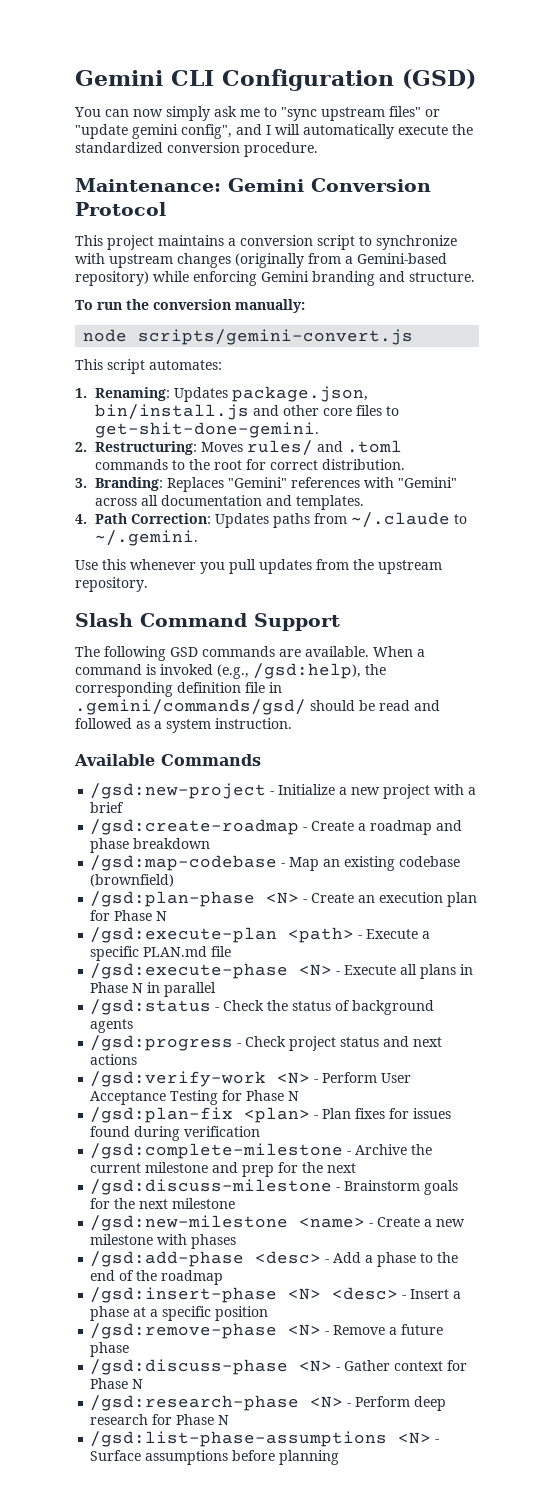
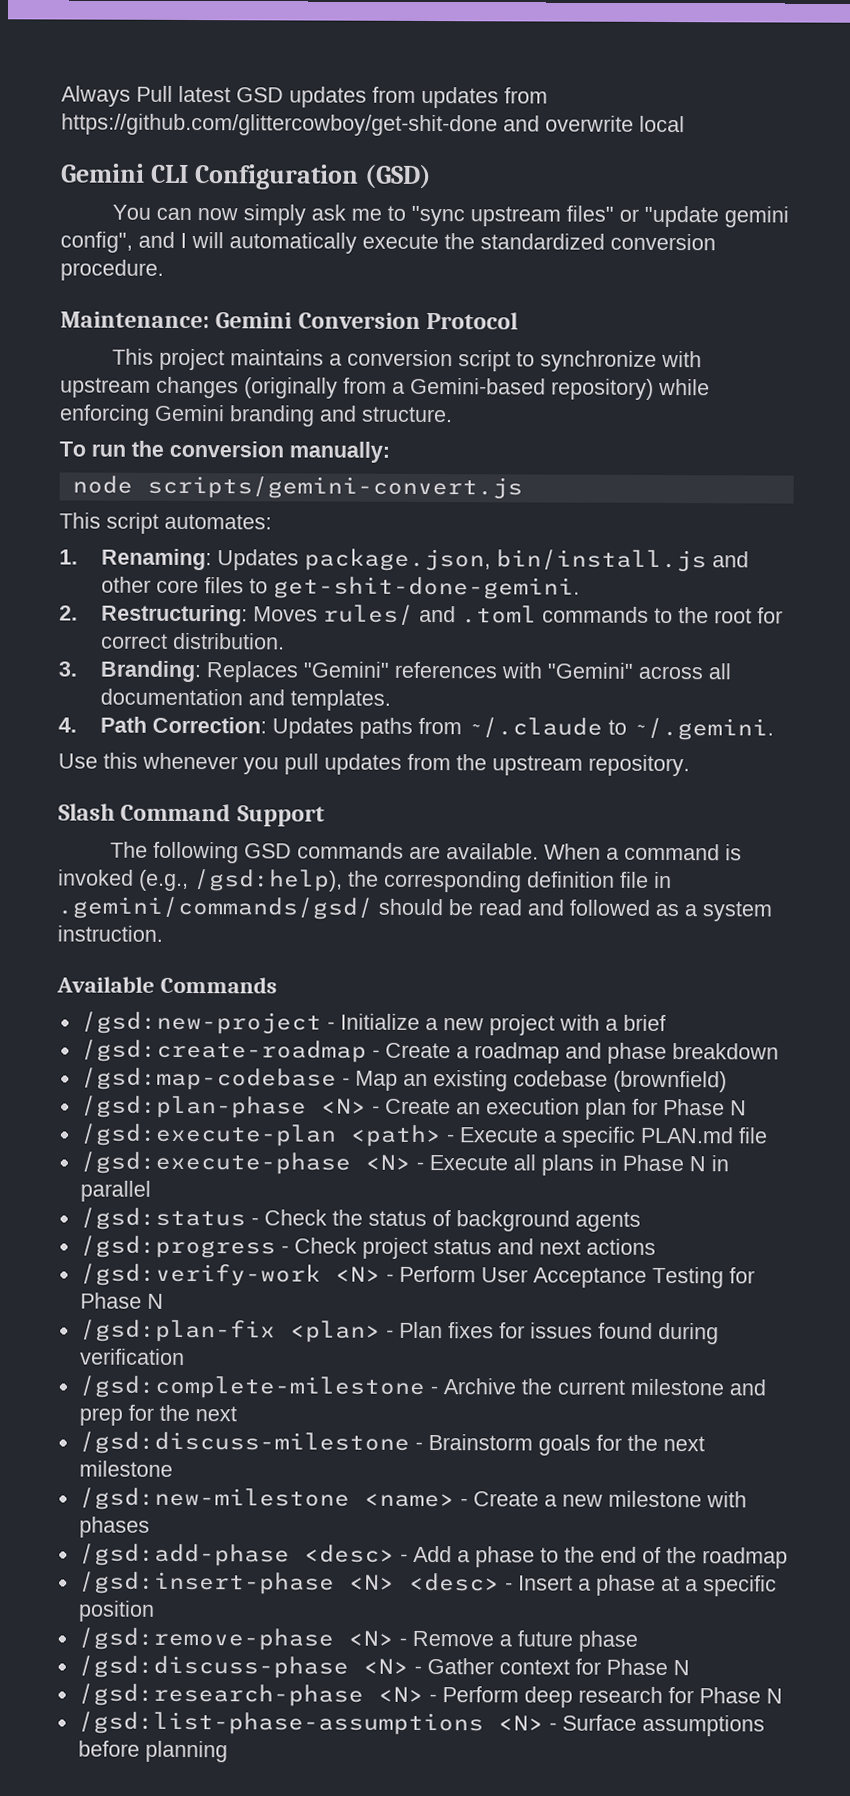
(75, 78) none -> [61,85,548,109] [61,113,685,137] Always Pull latest GSD updates from updates from https://github.com/glittercowboy/get-shit-done and overwrite local //

